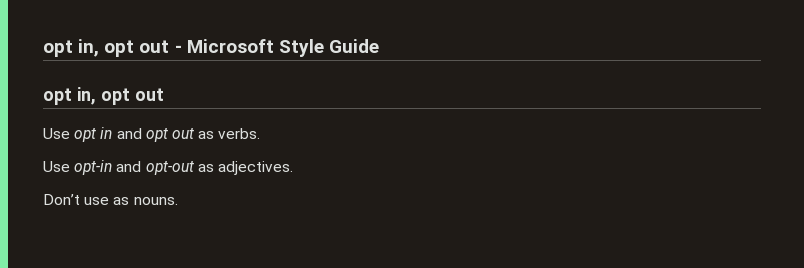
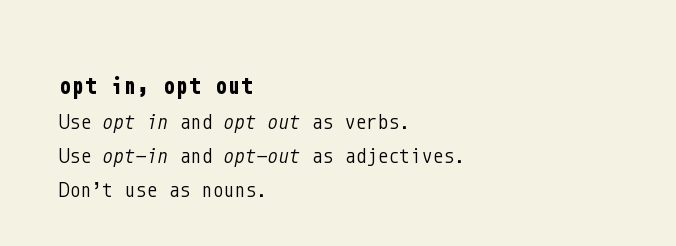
[43,39,379,57] [43,87,164,105] opt in, opt out - Microsoft Style Guide // opt in, opt out -> [58,76,253,99] opt in, opt out

